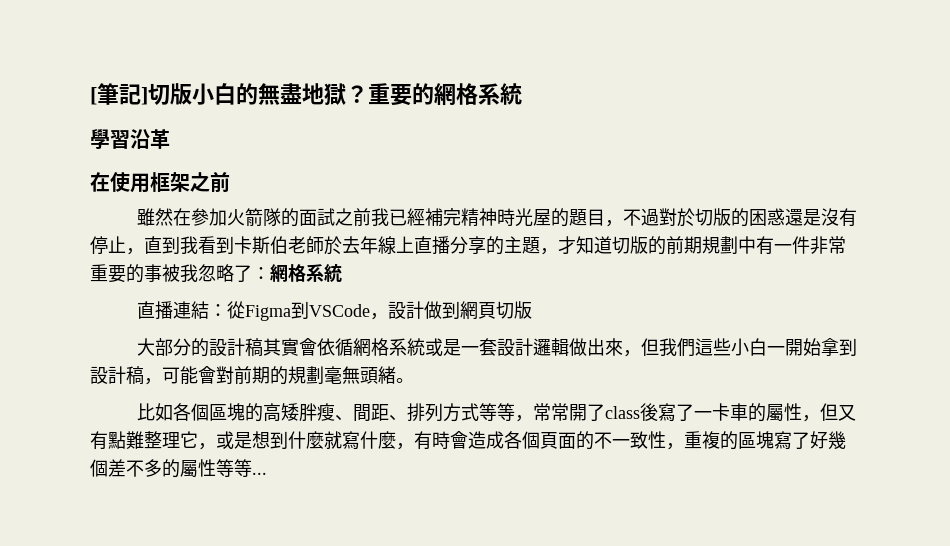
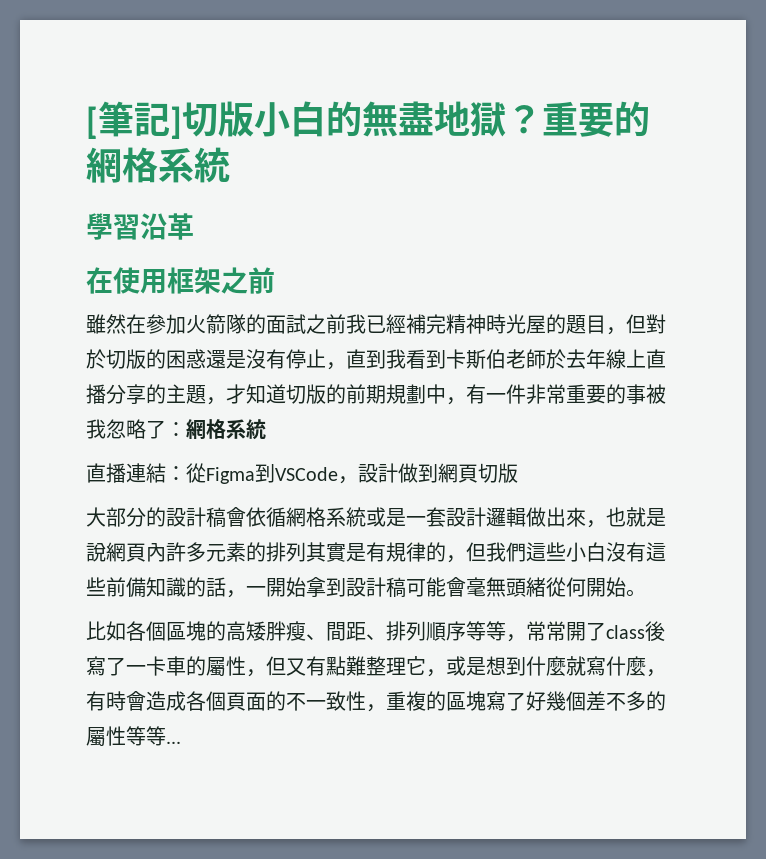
[622,208,659,226] 不過 -> [626,314,646,334] 但
(756, 245) none -> [446,397,466,405] ，
[262,338,299,356] 其實 -> (226, 517) none
[640,338,857,357] [90,366,396,385] 但我們這些小白一開始拿到設計稿，可能會對前期的規劃毫無頭緒 -> [606,507,666,527] [86,542,666,563] [86,577,626,598] 也就是說網頁內許多元素的排列其實是有規律的，但我們這些小白沒有這些前備知識的話，一開始拿到設計稿可能會毫無頭緒從何開始
[442,403,479,422] 方式 -> [426,621,466,641] 順序

